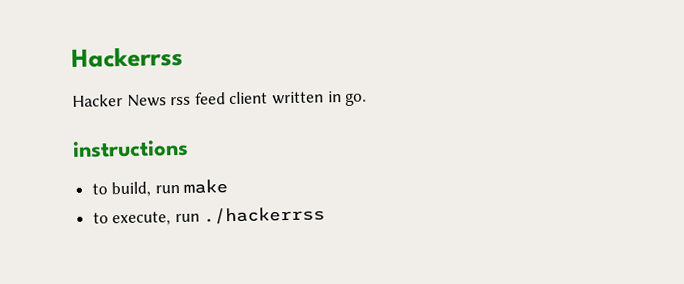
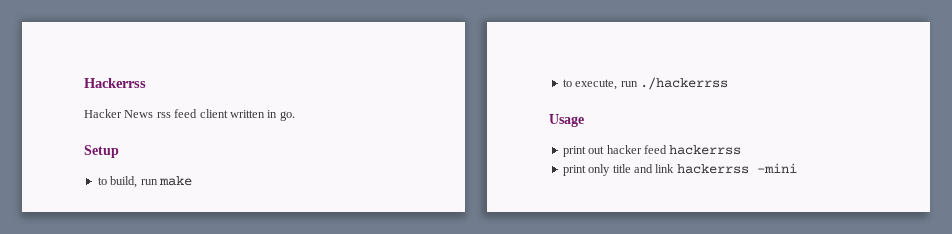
[72,139,189,158] instructions -> [84,145,119,158] Setup
(326, 215) none -> [549,114,584,127] [562,145,742,157] [562,163,797,176] // Usage // print out hacker feed hackerrss // print only title and link hackerrss -mini

